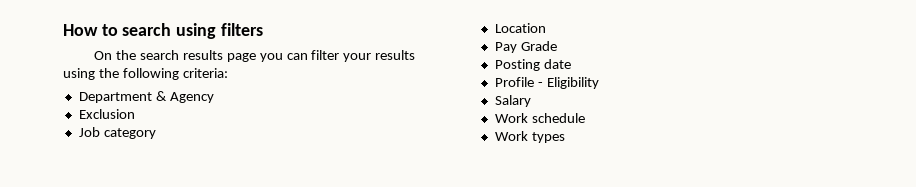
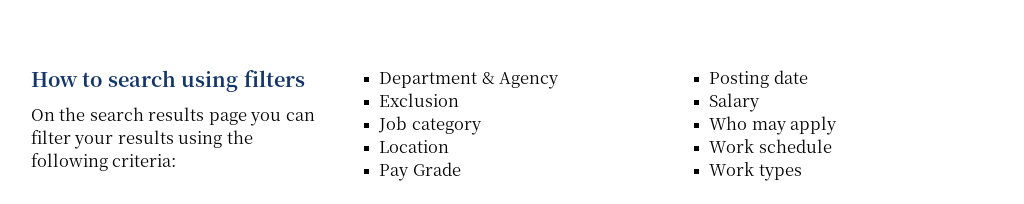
[494,77,599,89] [494,95,531,107] Profile - Eligibility // Salary -> [709,93,761,112] [709,116,838,135] Salary // Who may apply

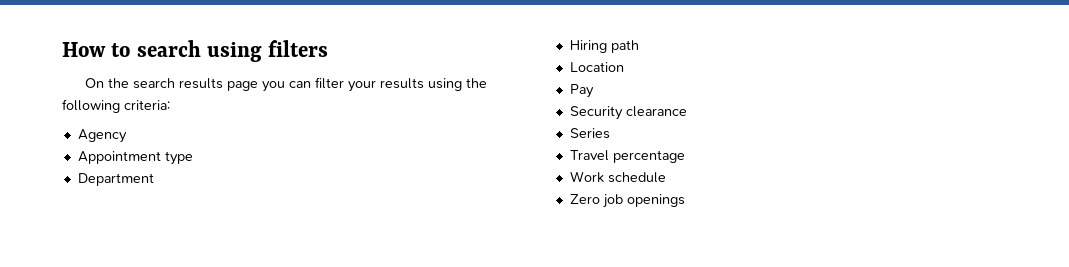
[379,72,495,88] Department & -> (170, 105) none
[379,93,460,107] [378,116,482,135] [379,140,450,153] [379,162,461,181] [709,70,808,88] [709,93,761,112] [709,116,838,135] Exclusion // Job category // Location // Pay Grade // Posting date // Salary // Who may apply -> [77,151,193,165] [77,173,154,186] [569,40,639,53] [569,62,624,72] [569,84,594,98] [569,106,687,120] [569,128,610,139] [569,150,685,163] Appointment type // Department // Hiring path // Location // Pay // Security clearance // Series // Travel percentage
[709,162,802,181] Work types -> [569,194,685,208] Zero job openings

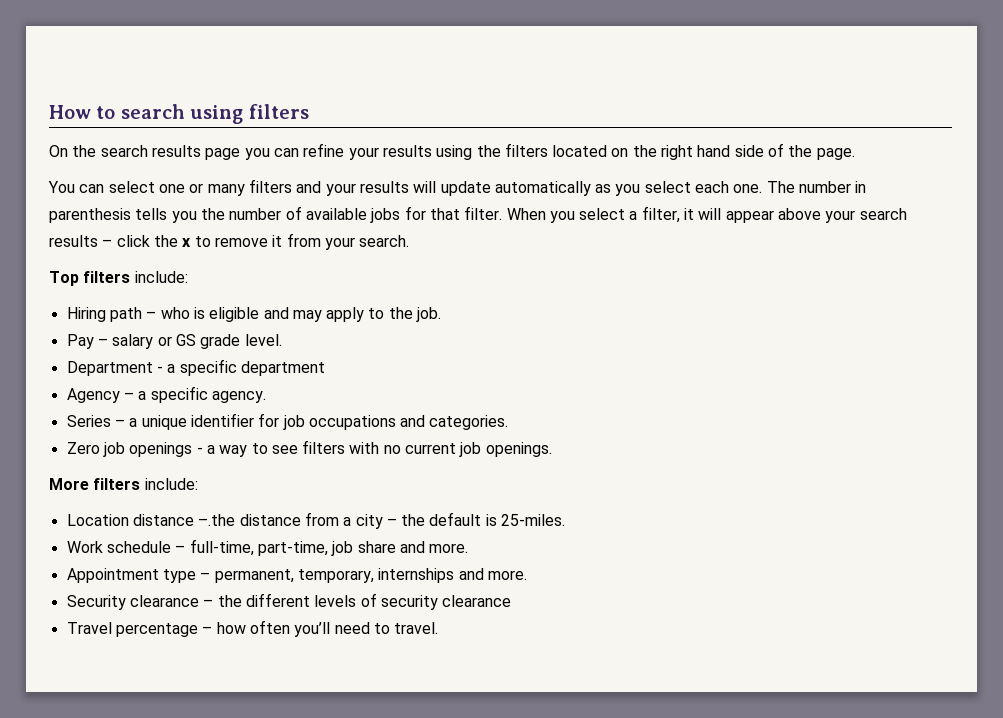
[314,77,344,89] filter -> [303,143,345,157] refine
[62,99,170,113] [77,129,127,143] [77,151,193,165] [77,173,154,186] [569,40,639,53] [569,62,624,72] [569,84,594,98] [569,106,687,120] [569,128,610,139] [569,150,685,163] [569,171,666,183] [569,194,685,208] following criteria: // Agency // Appointment type // Department // Hiring path // Location // Pay // Security clearance // Series // Travel percentage // Work schedule // Zero job openings -> [504,143,855,160] [48,179,867,196] [49,206,907,223] [49,233,410,250] [49,271,188,286] [66,307,442,322] [66,334,282,349] [66,359,325,376] [66,386,266,403] [66,413,509,430] [66,440,552,457] [49,478,198,490] [66,512,566,529] [66,539,469,556] [66,568,527,583] [66,593,512,610] [66,620,439,637] filters located on the right hand side of the page. // You can select one or many filters and your results will update automatically as you select each one. The number in parenthesis tells you the number of available jobs for that filter. When you select a filter, it will appear above your search results – click the x to remove it from your search. // Top filters include: // Hiring path – who is eligible and may apply to the job. // Pay – salary or GS grade level. // Department - a specific department // Agency – a specific agency. // Series – a unique identifier for job occupations and categories. // Zero job openings - a way to see filters with no current job openings. // More filters include: // Location distance –.the distance from a city – the default is 25-miles. // Work schedule – full-time, part-time, job share and more. // Appointment type – permanent, temporary, internships and more. // Security clearance – the different levels of security clearance // Travel percentage – how often you’ll need to travel.

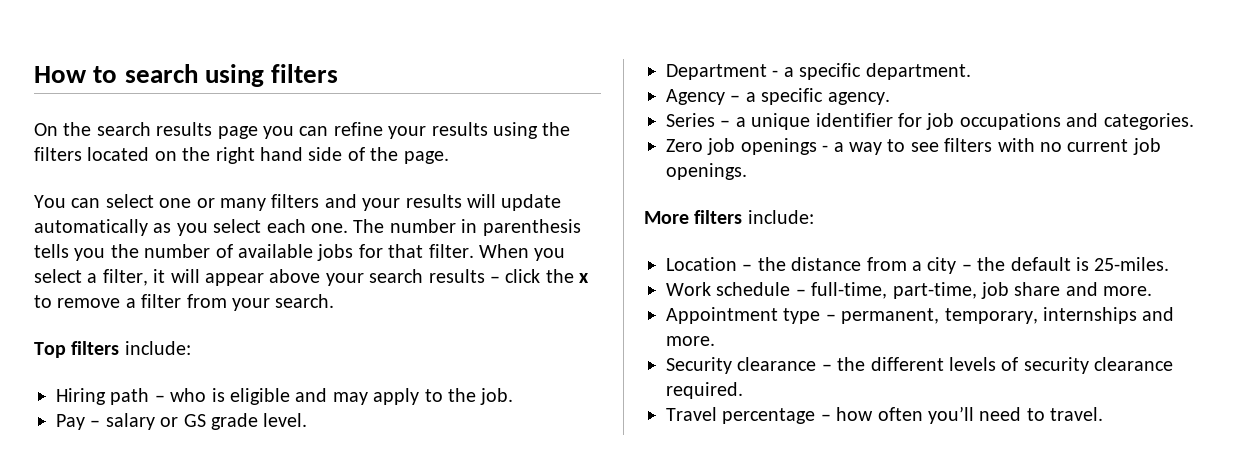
[272,235,283,247] it -> [125,294,182,308] a filter
[240,361,325,376] department -> [865,63,971,80] department.
[132,514,236,526] distance –.the -> [742,257,786,271] – the
(512, 601) none -> [666,382,743,399] required.

